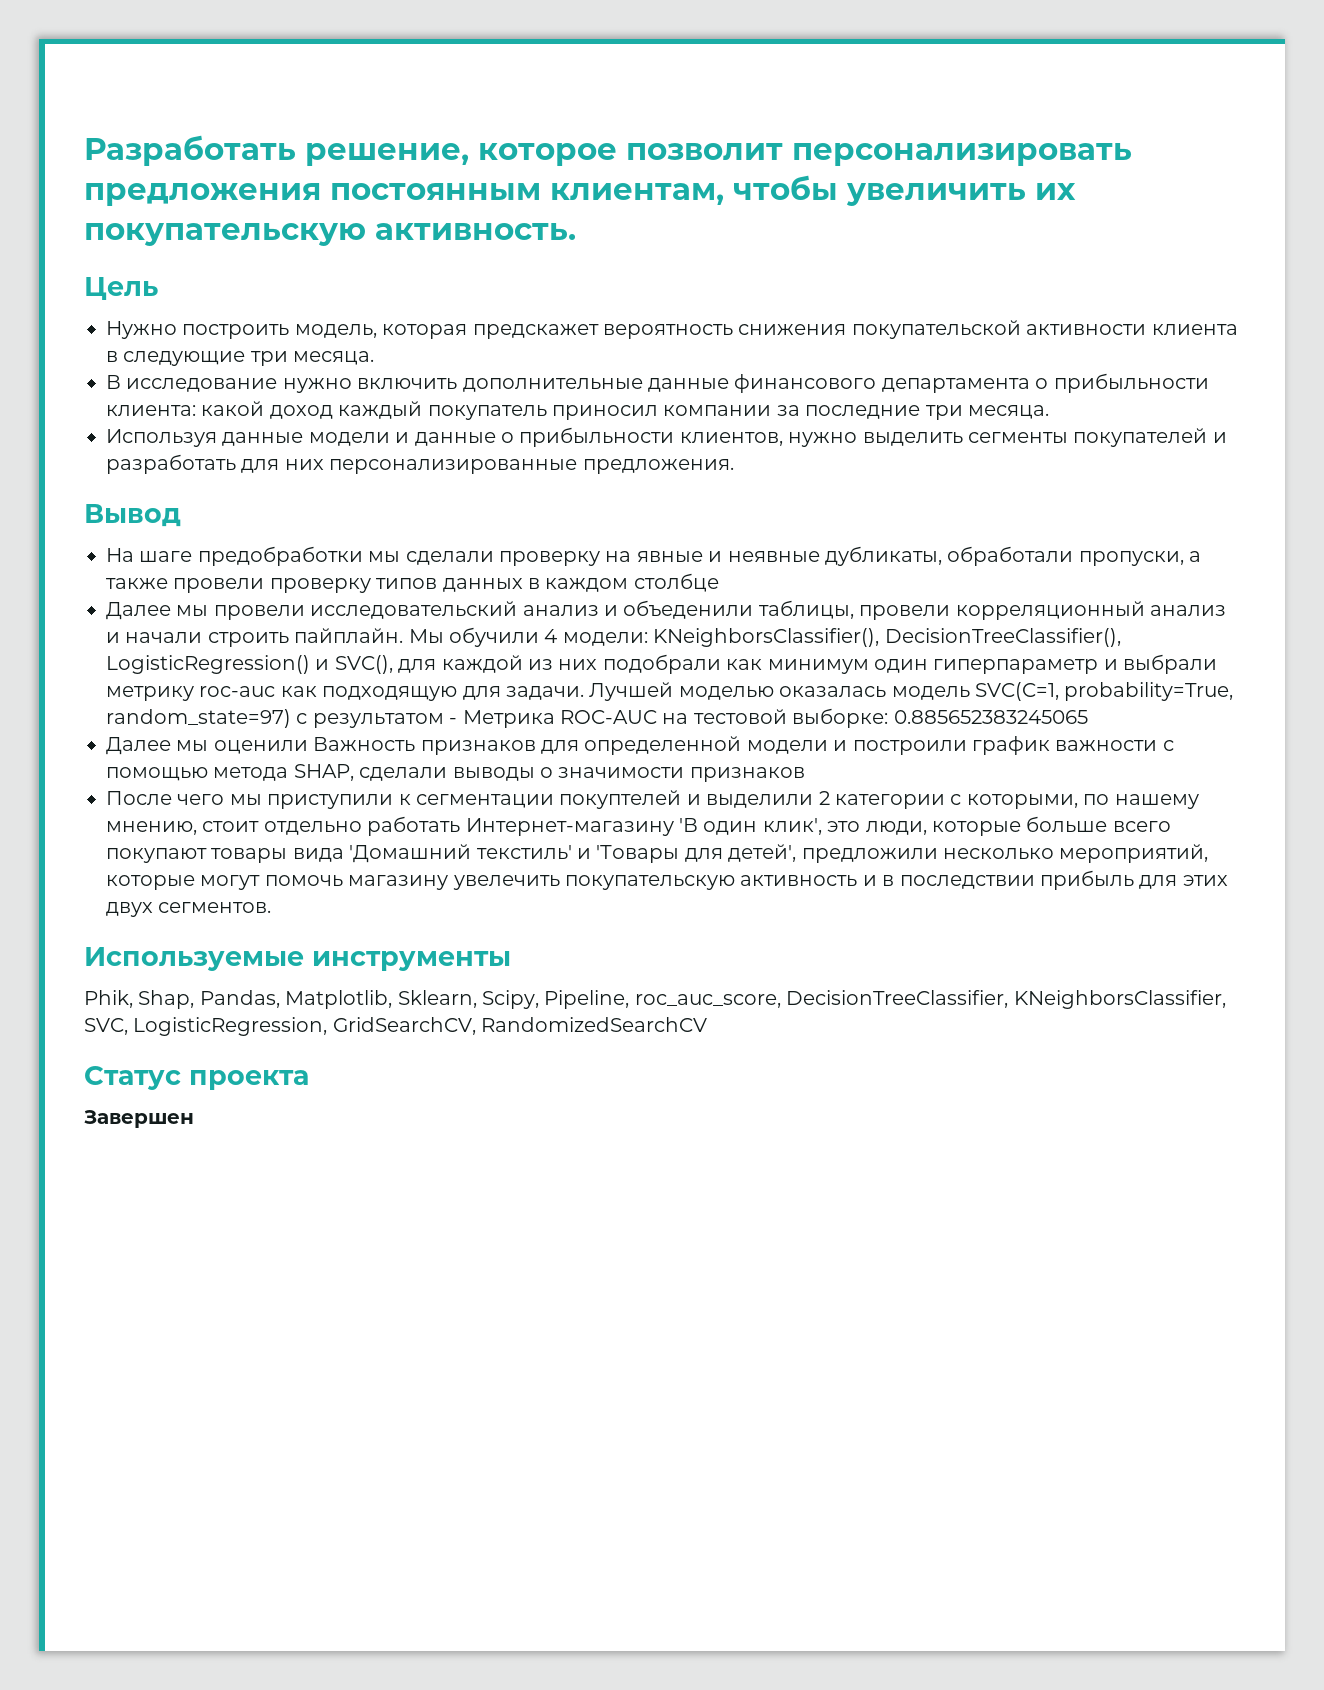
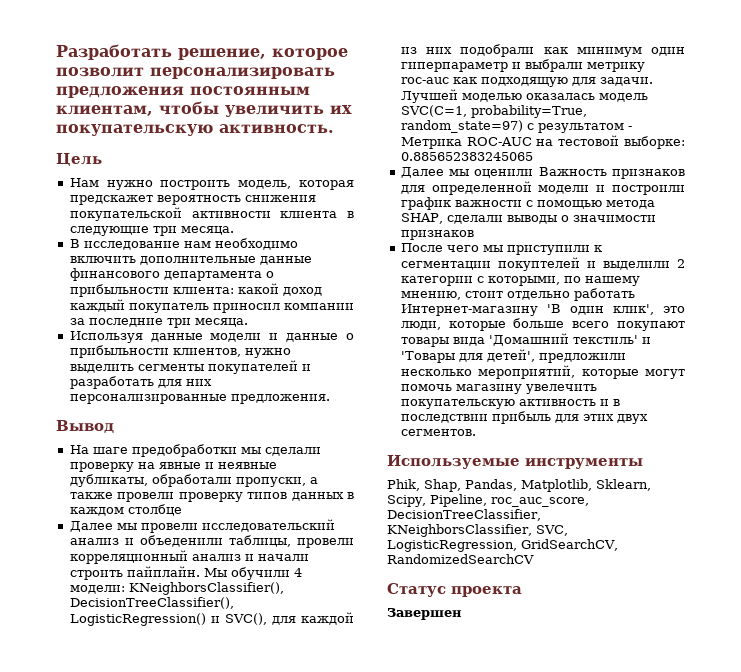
[106,321,177,339] Нужно -> [69,178,153,190] Нам нужно
[282,378,352,393] нужно -> [183,238,298,250] нам необходимо

